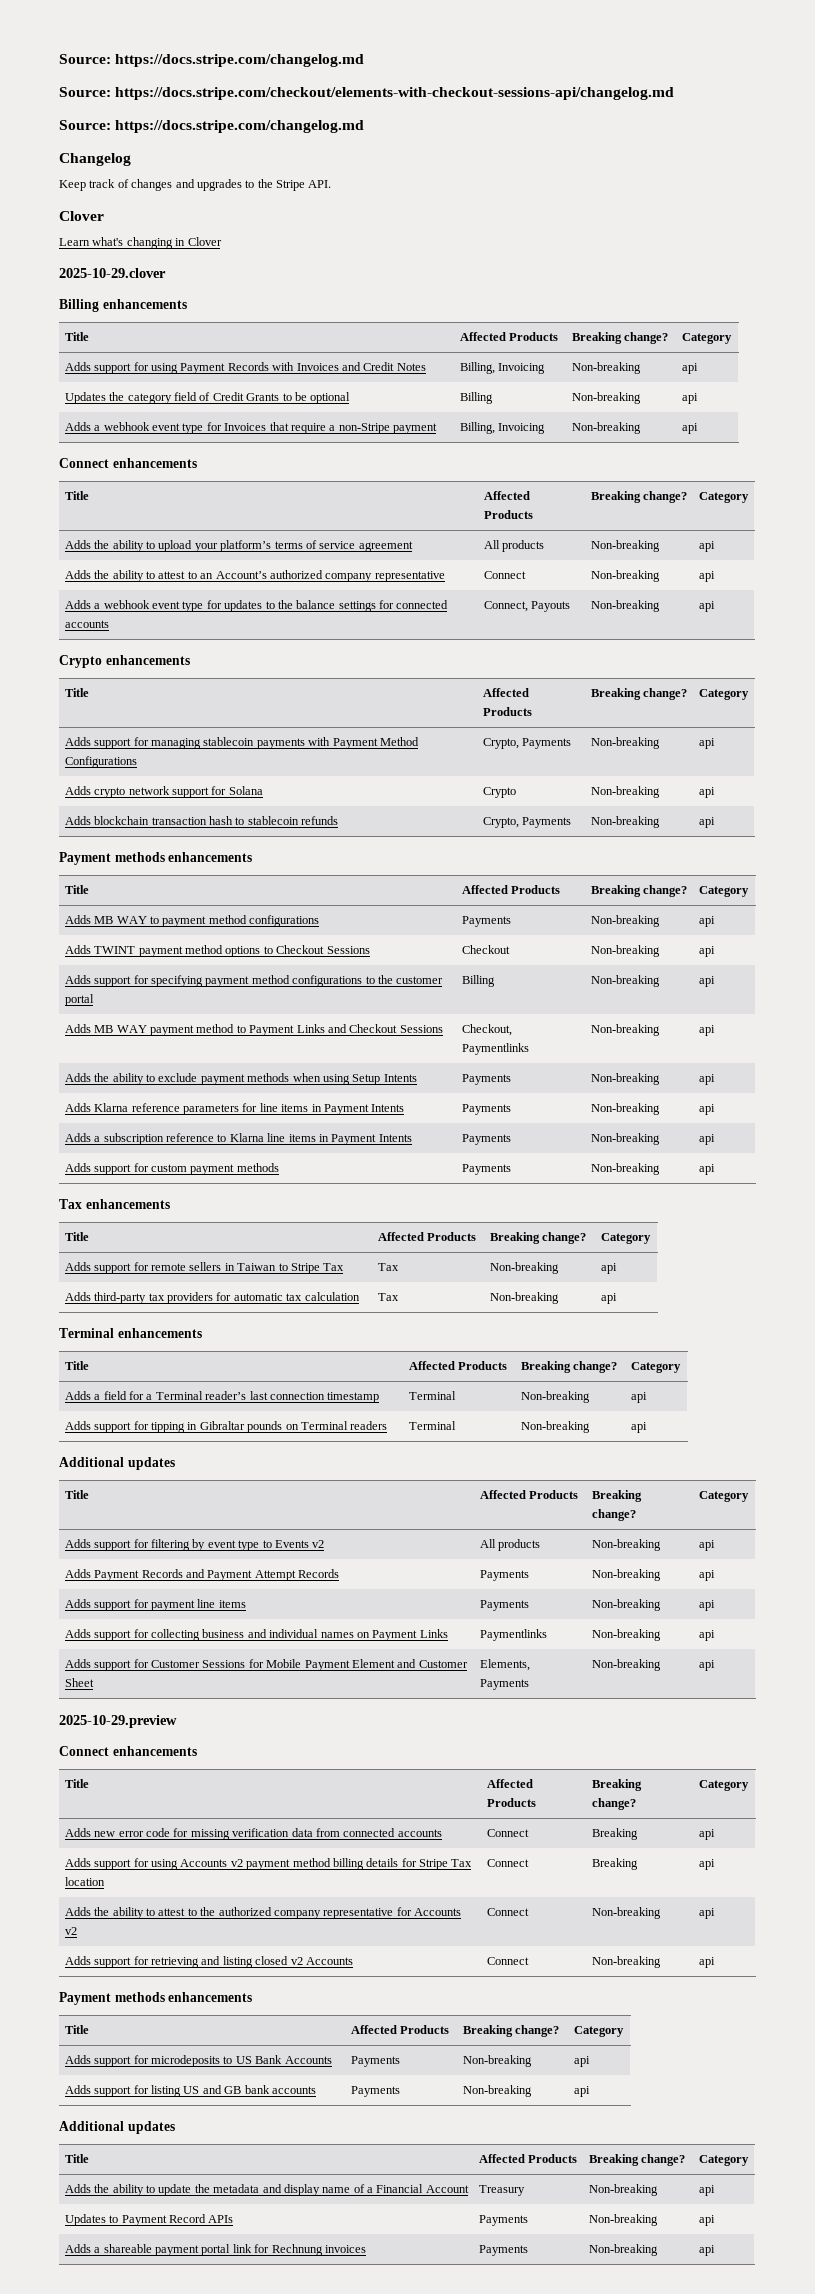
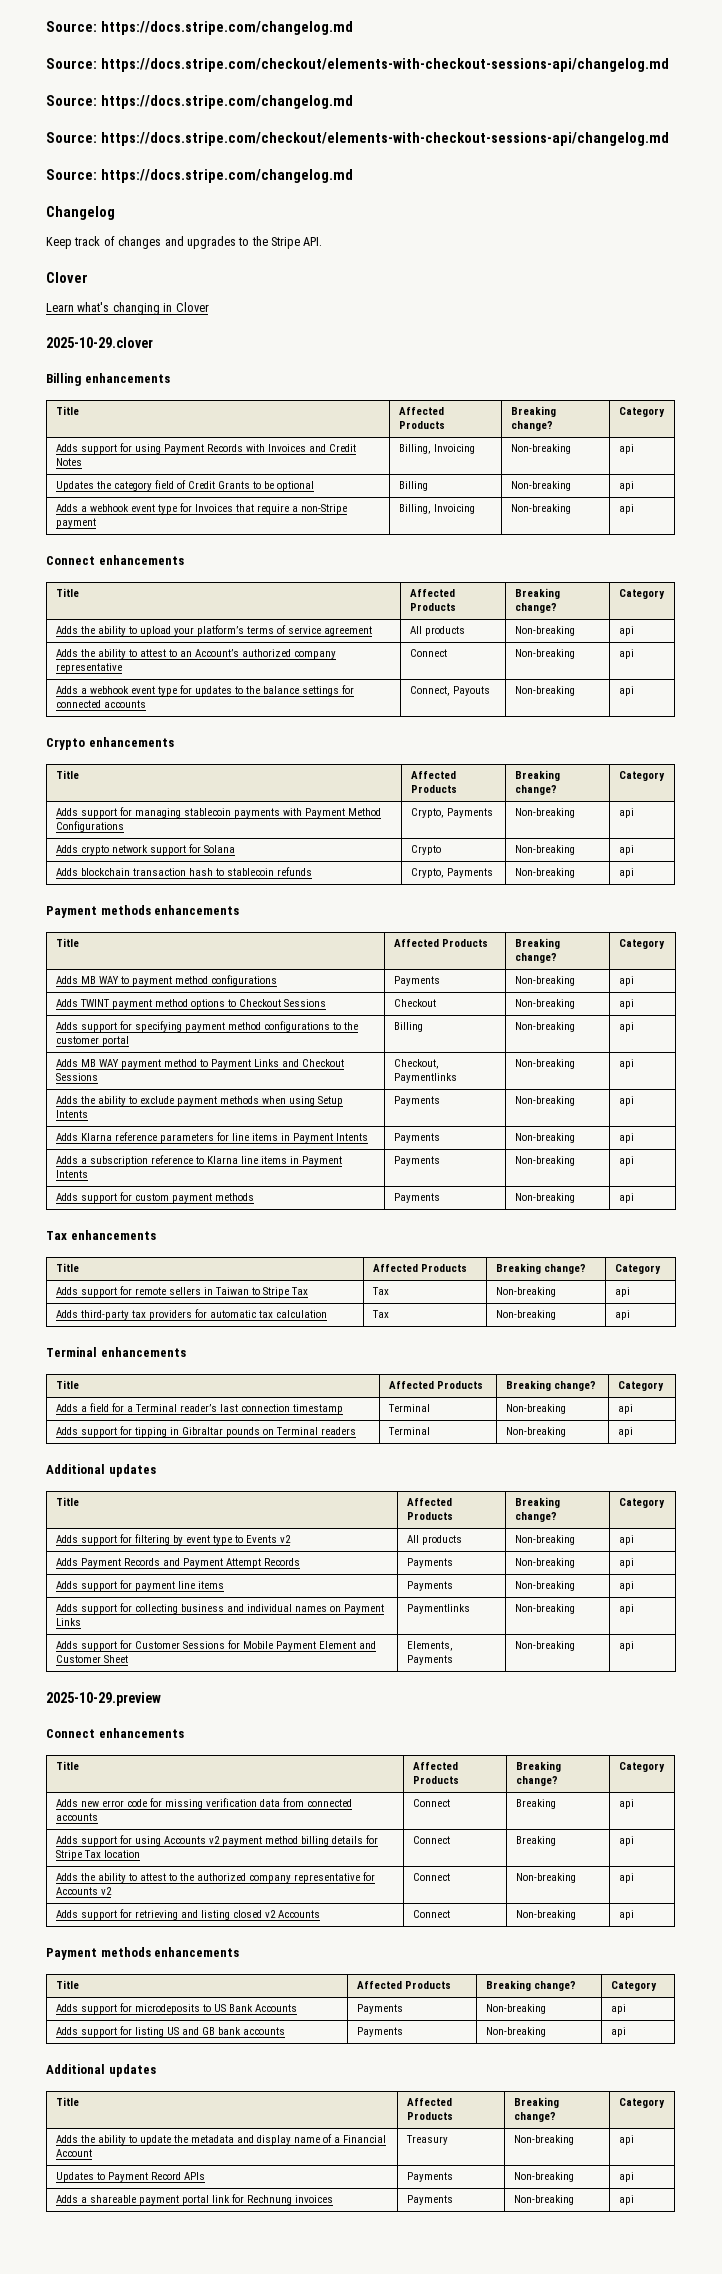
[59,54,365,67] [59,87,675,100] [59,120,365,133] Source: https://docs.stripe.com/changelog.md // Source: https://docs.stripe.com/checkout/elements-with-checkout-sessions-api/changelog.md // Source: https://docs.stripe.com/changelog.md -> [46,21,353,35] [46,58,669,72] [46,95,353,109] [46,132,669,146] [46,169,353,183] Source: https://docs.stripe.com/changelog.md // Source: https://docs.stripe.com/checkout/elements-with-checkout-sessions-api/changelog.md // Source: https://docs.stripe.com/changelog.md // Source: https://docs.stripe.com/checkout/elements-with-checkout-sessions-api/changelog.md // Source: https://docs.stripe.com/changelog.md

